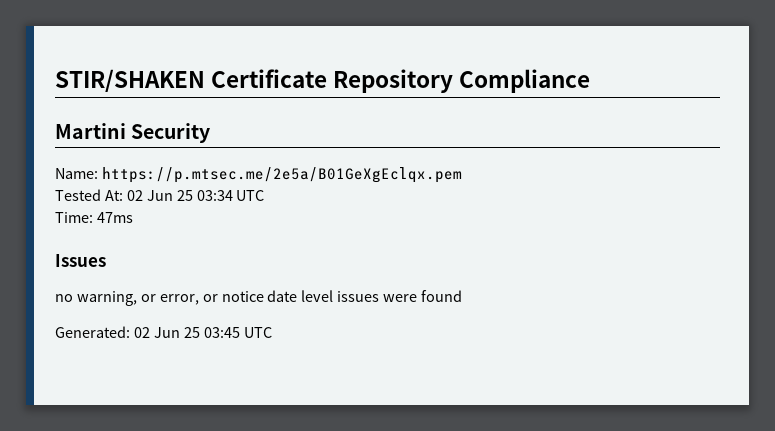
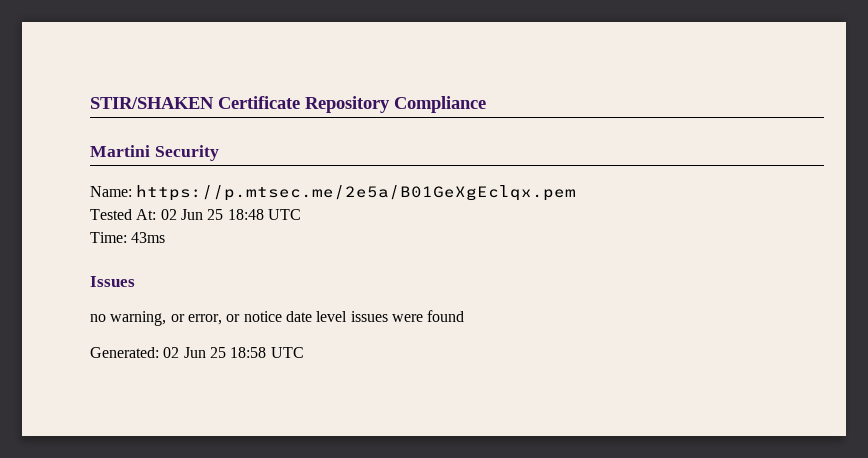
[196,190,233,201] 03:34 -> [227,209,264,220] 18:48
[96,212,133,223] 47ms -> [131,232,166,243] 43ms
[203,327,240,338] 03:45 -> [230,347,267,358] 18:58

